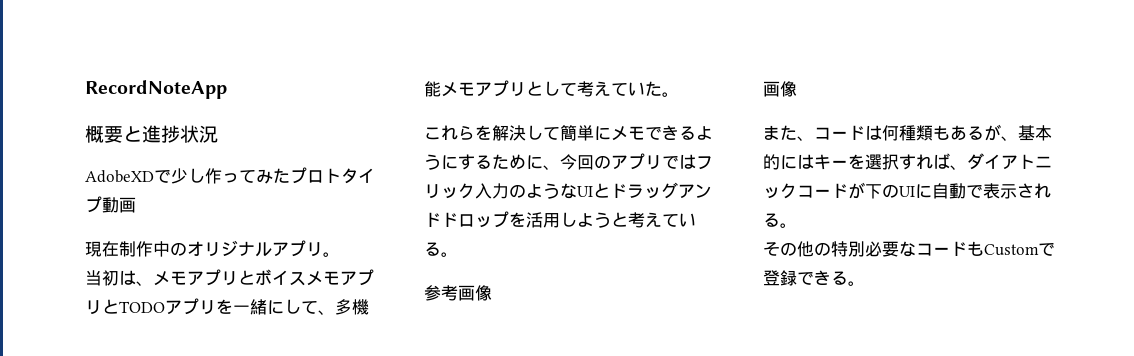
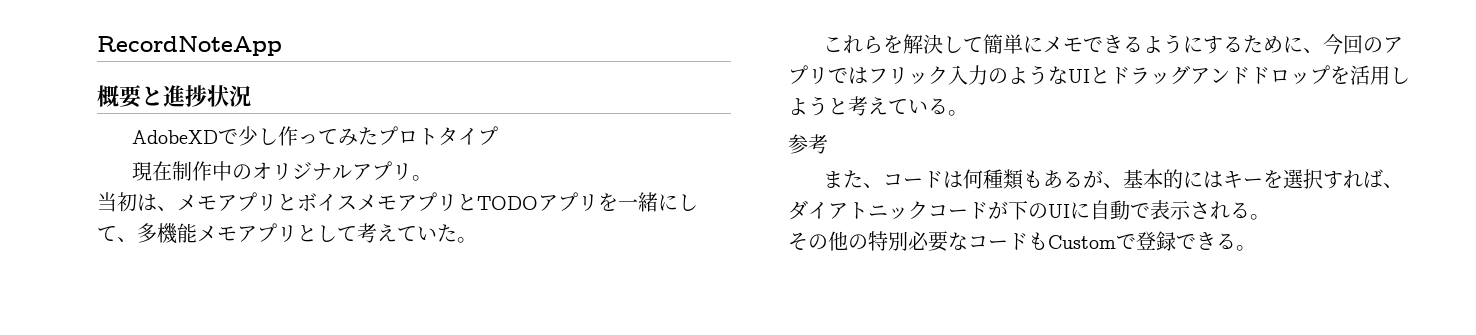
[102,197,136,213] 動画 -> (499, 135) none
[458,285,492,301] [763,81,797,97] 画像 // 画像 -> (828, 144) none

